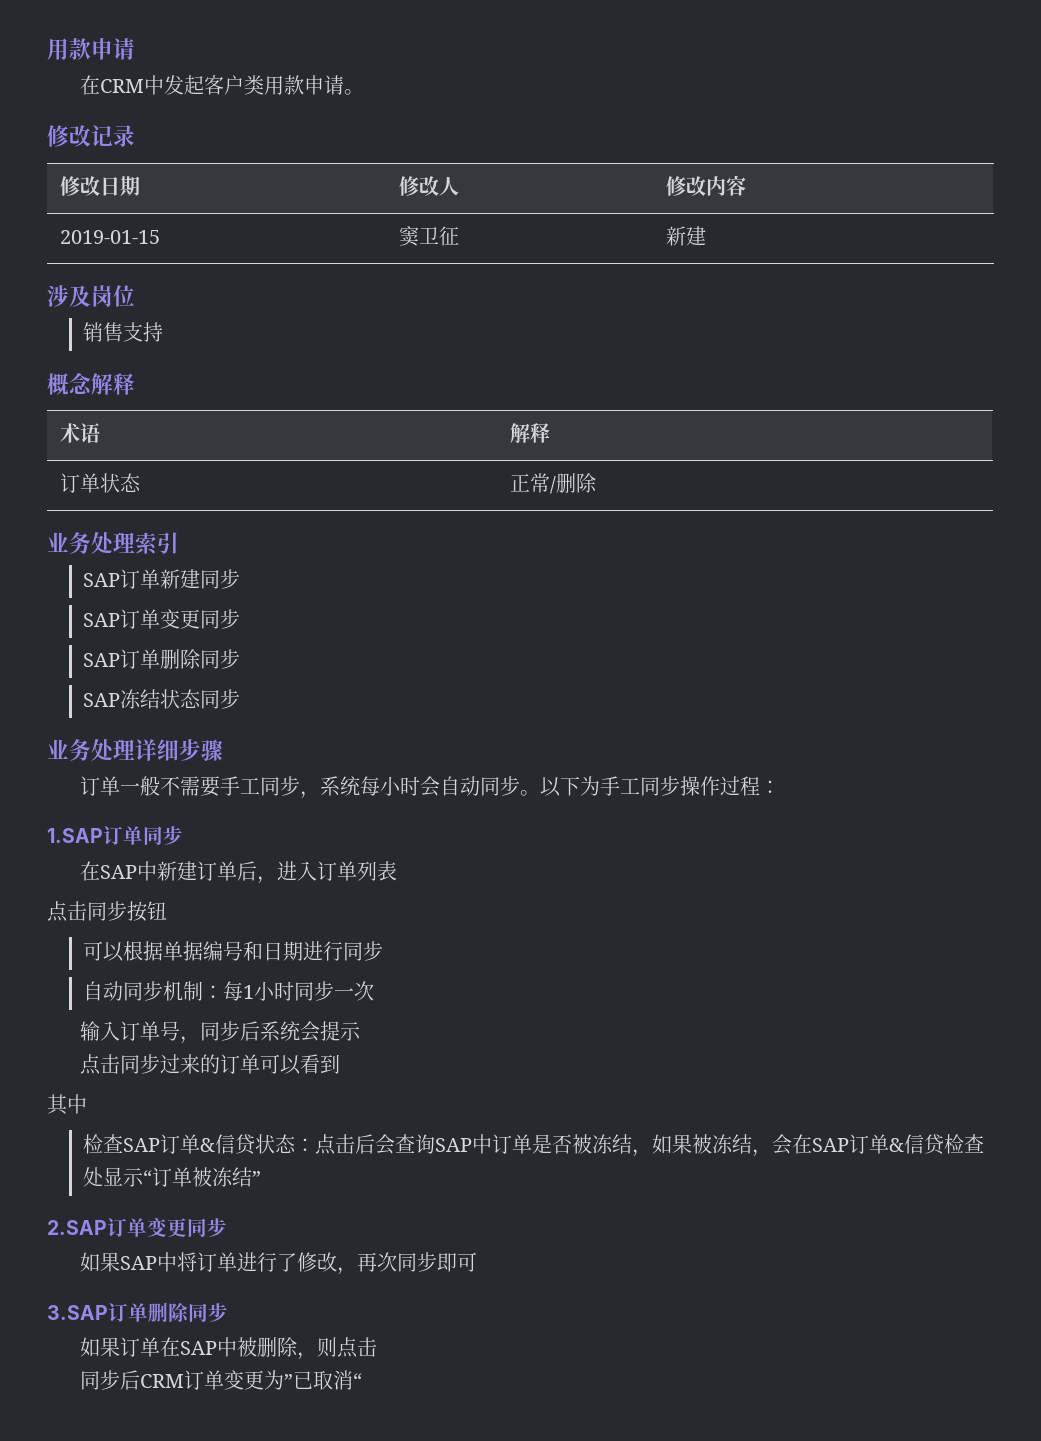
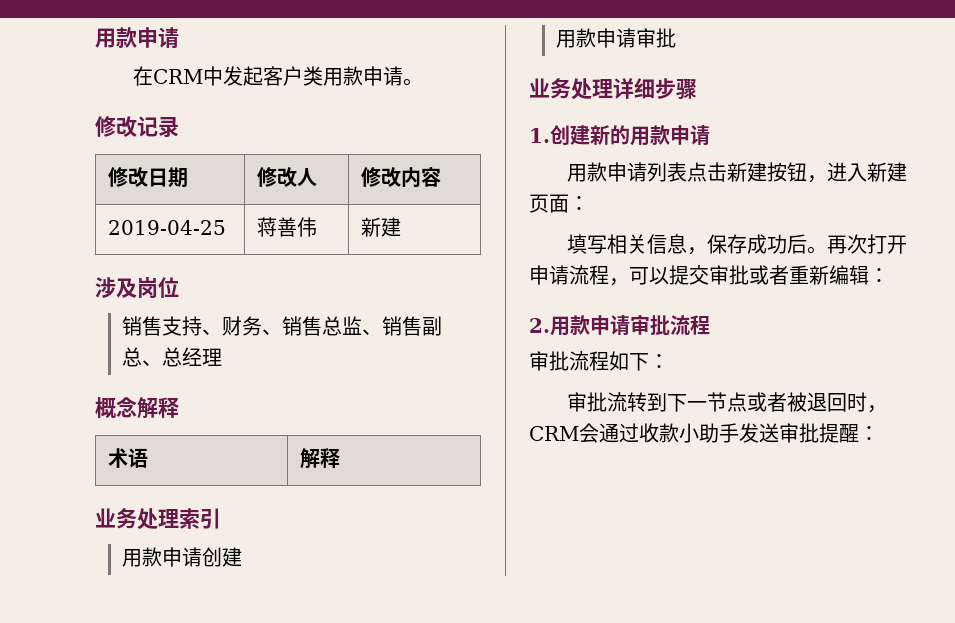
[60,230,161,244] [399,226,460,246] 2019-01-15 | 窦卫征 -> [107,220,226,235] [256,217,317,237] 2019-04-25 | 蒋善伟
[47,372,135,395] [60,423,101,443] [510,423,551,443] [60,473,142,493] [510,473,598,494] [47,532,179,555] [83,569,241,589] [83,609,241,629] [83,649,241,669] [83,689,241,709] [47,739,223,761] [80,776,781,799] [47,826,183,845] [80,861,398,884] [47,901,167,922] [83,941,384,962] [83,981,375,1001] [80,1021,362,1044] [80,1054,341,1075] [47,1094,87,1115] [83,1134,985,1157] [83,1167,262,1187] [47,1217,227,1237] [80,1252,478,1275] [47,1302,228,1323] [80,1337,378,1360] [80,1370,363,1390] // 概念解释 // 术语 | 解释 // 订单状态 | 正常/删除 // 业务处理索引 // SAP订单新建同步 // SAP订单变更同步 // SAP订单删除同步 // SAP冻结状态同步 // 业务处理详细步骤 // 订单一般不需要手工同步，系统每小时会自动同步。以下为手工同步操作过程： // 1.SAP订单同步 // 在SAP中新建订单后，进入订单列表 // 点击同步按钮 // 可以根据单据编号和日期进行同步 // 自动同步机制：每1小时同步一次 // 输入订单号，同步后系统会提示 // 点击同步过来的订单可以看到 // 其中 // 检查SAP订单&信贷状态：点击后会查询SAP中订单是否被冻结，如果被冻结，会在SAP订单&信贷检查处显示“订单被冻结” // 2.SAP订单变更同步 // 如果SAP中将订单进行了修改，再次同步即可 // 3.SAP订单删除同步 // 如果订单在SAP中被删除，则点击 // 同步后CRM订单变更为”已取消“ -> [202,316,443,336] [122,347,223,367] [95,397,179,419] [107,448,148,468] [299,448,340,469] [95,508,221,530] [122,547,243,567] [556,28,677,48] [529,78,697,100] [529,125,710,146] [566,162,907,183] [529,194,589,213] [566,234,907,255] [529,265,889,286] [529,314,710,336] [529,351,669,371] [566,392,887,413] [529,423,879,443] 、财务、销售总监、销售副总、总经理 // 概念解释 // 术语 | 解释 // 业务处理索引 // 用款申请创建 // 用款申请审批 // 业务处理详细步骤 // 1.创建新的用款申请 // 用款申请列表点击新建按钮，进入新建页面： // 填写相关信息，保存成功后。再次打开申请流程，可以提交审批或者重新编辑： // 2.用款申请审批流程 // 审批流程如下： // 审批流转到下一节点或者被退回时，CRM会通过收款小助手发送审批提醒：

